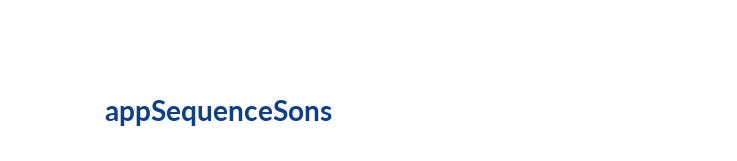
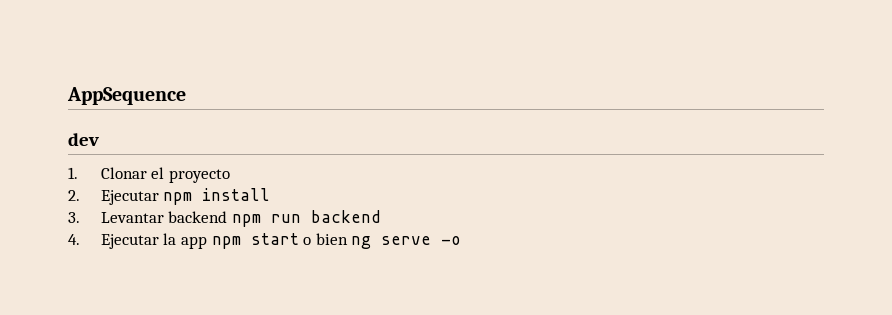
[105,100,332,126] appSequenceSons -> [67,87,186,105] [68,133,99,146] [68,167,230,183] [68,188,271,205] [68,210,381,227] [68,233,462,249] AppSequence // dev // 1. Clonar el proyecto // 2. Ejecutar npm install // 3. Levantar backend npm run backend // 4. Ejecutar la app npm start o bien ng serve -o

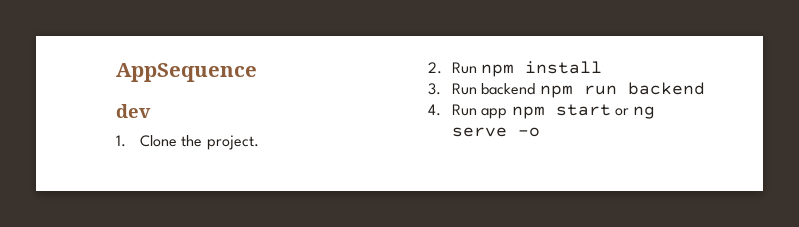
[100,167,230,183] Clonar el proyecto -> [139,135,259,150] Clone the project.
[100,190,159,205] Ejecutar -> [451,62,477,74] Run
[100,212,164,223] Levantar -> [451,83,477,95] Run
[100,233,177,249] Ejecutar la -> [451,104,477,116] Run
[303,233,348,245] o bien -> [614,108,629,116] or

